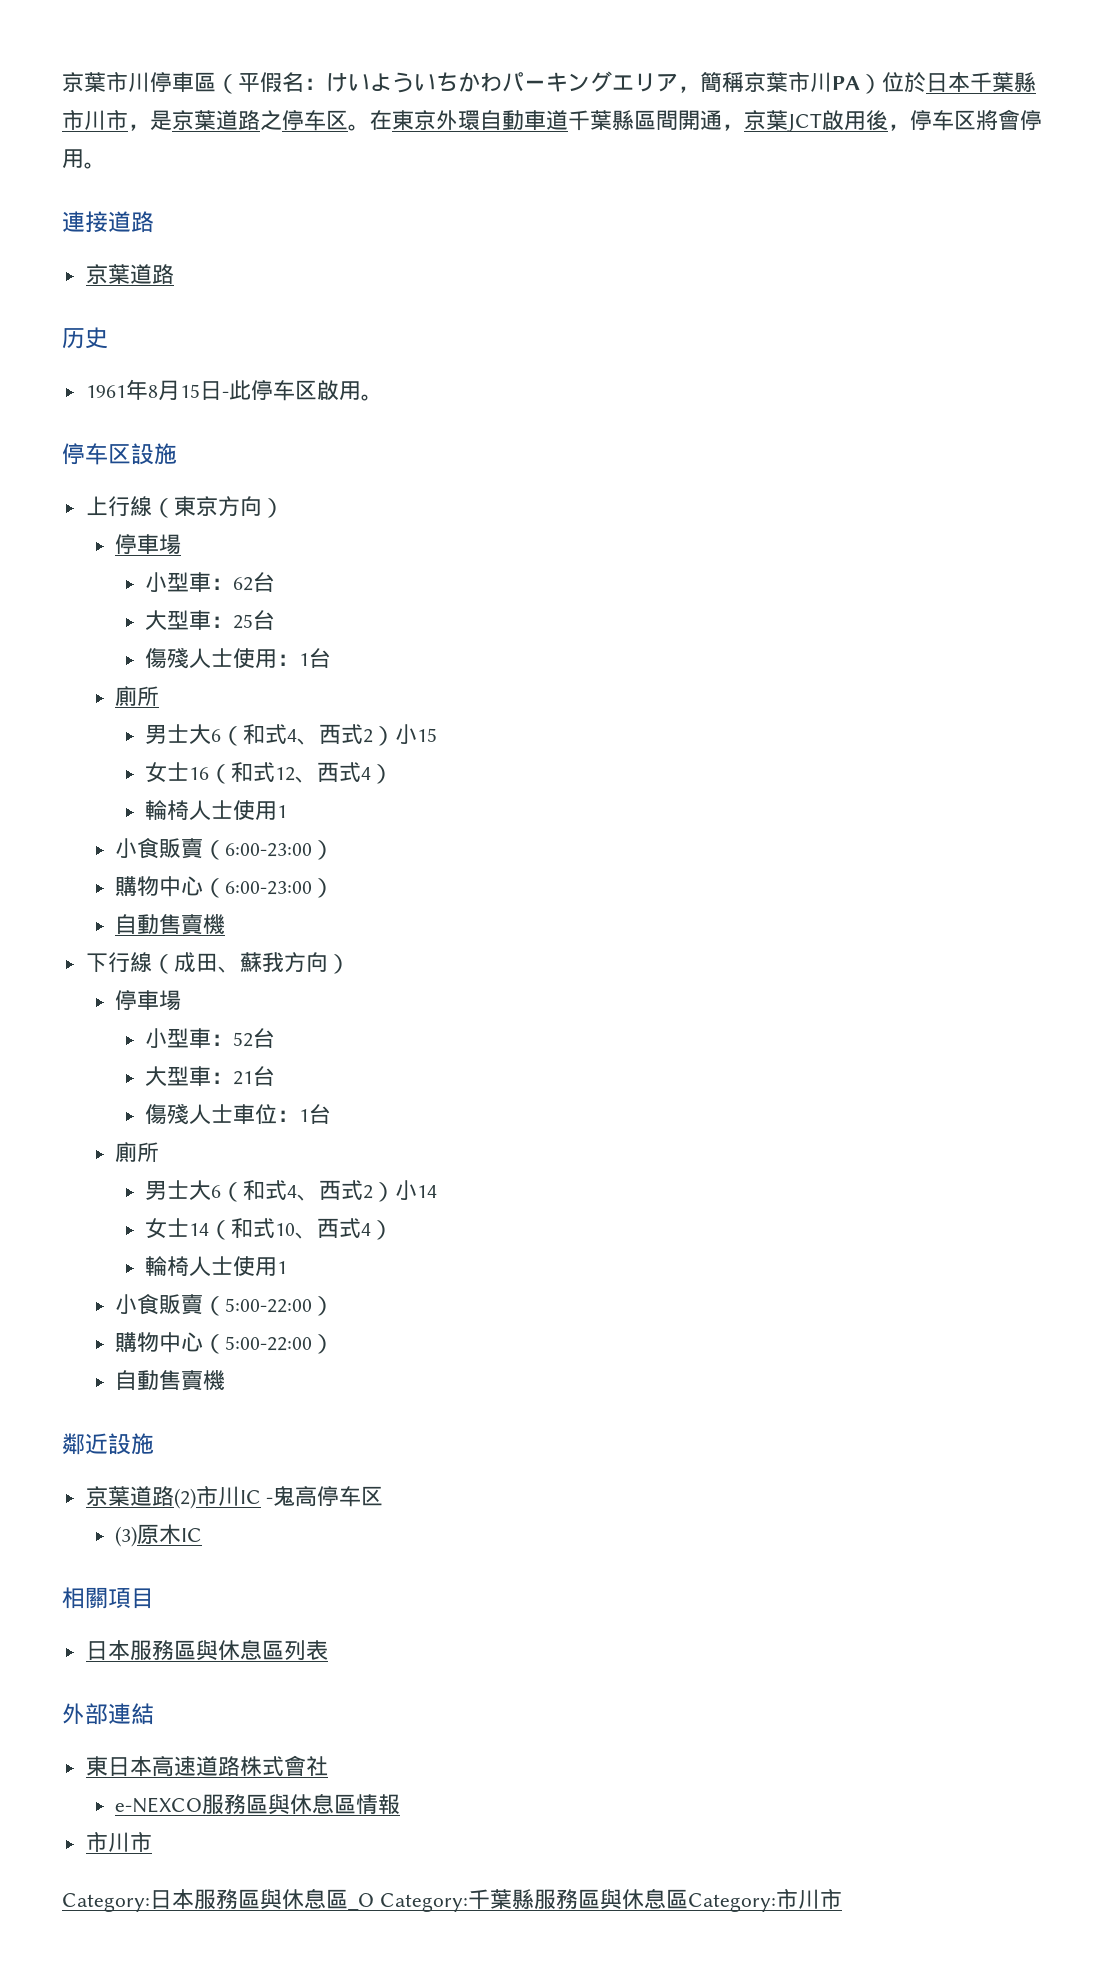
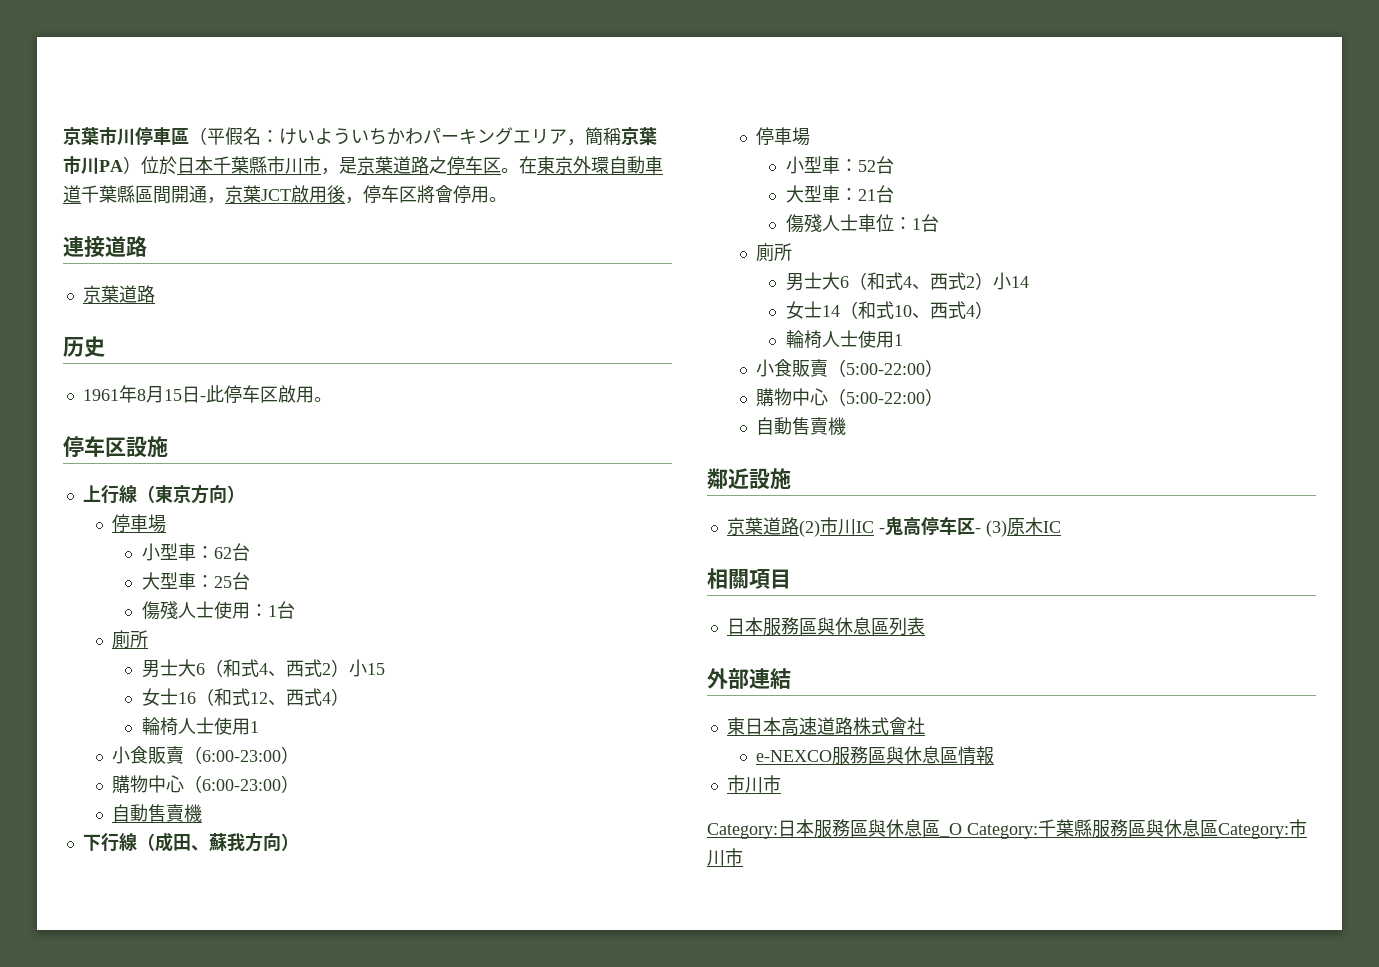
(384, 1496) // -> [974,528,981,533] -

